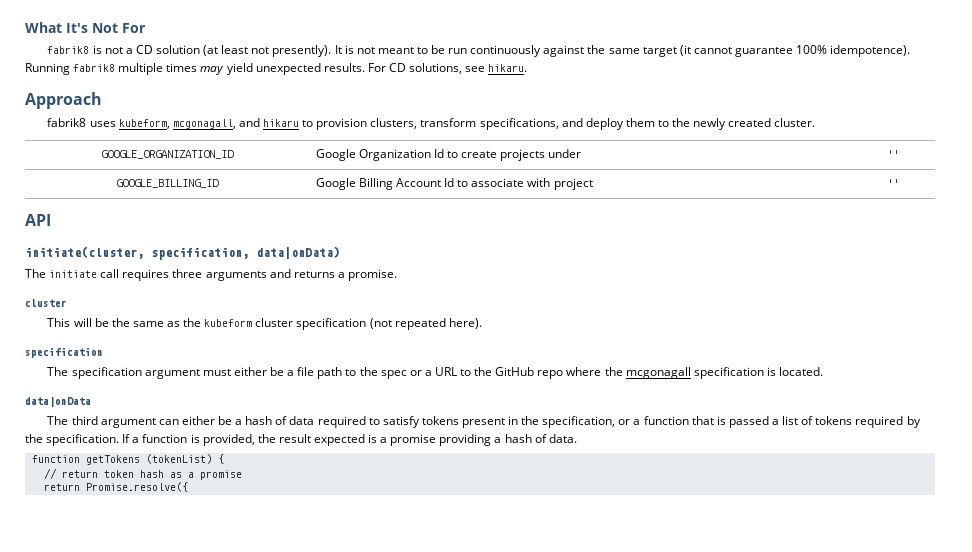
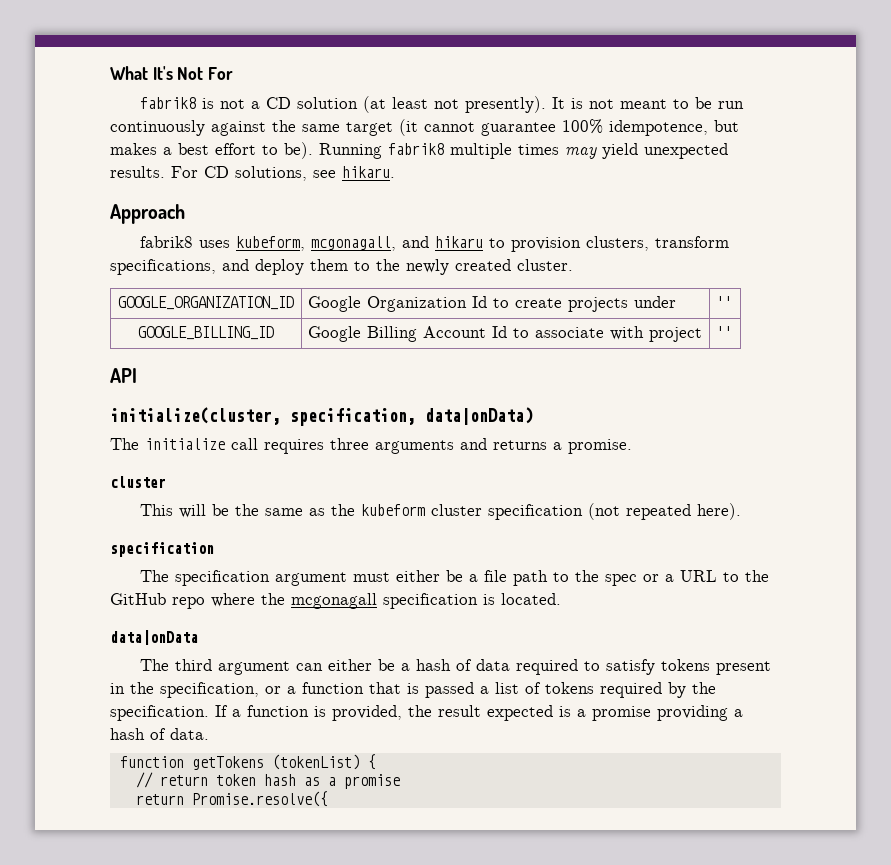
[830,45,911,57] idempotence). -> [609,120,739,136] [110,142,313,159] idempotence, but makes a best effort to be).
[25,246,144,259] initiate(cluster, -> [110,407,281,425] initialize(cluster,
[49,270,98,278] initiate -> [145,438,225,450] initialize

